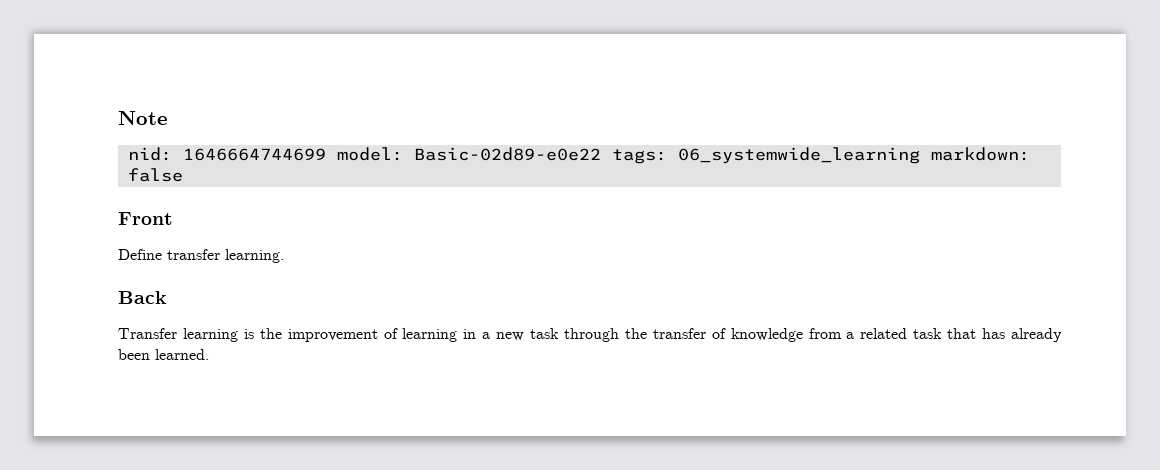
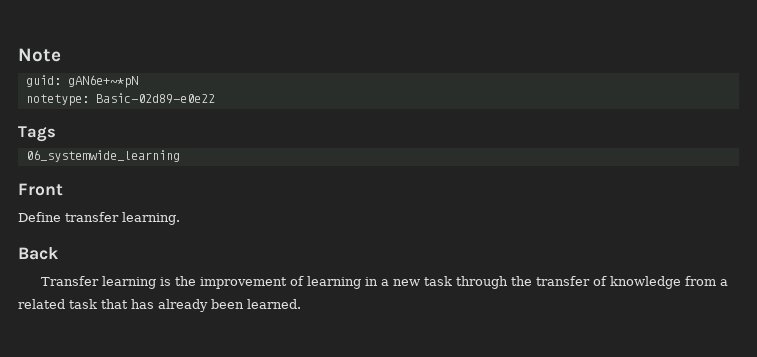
[127,147,403,161] nid: 1646664744699 model: -> [25,75,138,88] [25,94,89,106] guid: gAN6e+~*pN // notetype:
[611,149,667,164] tags: -> [18,126,56,142] // Tags //
[930,147,1030,161] [127,168,183,182] markdown: false -> (180, 156) none

